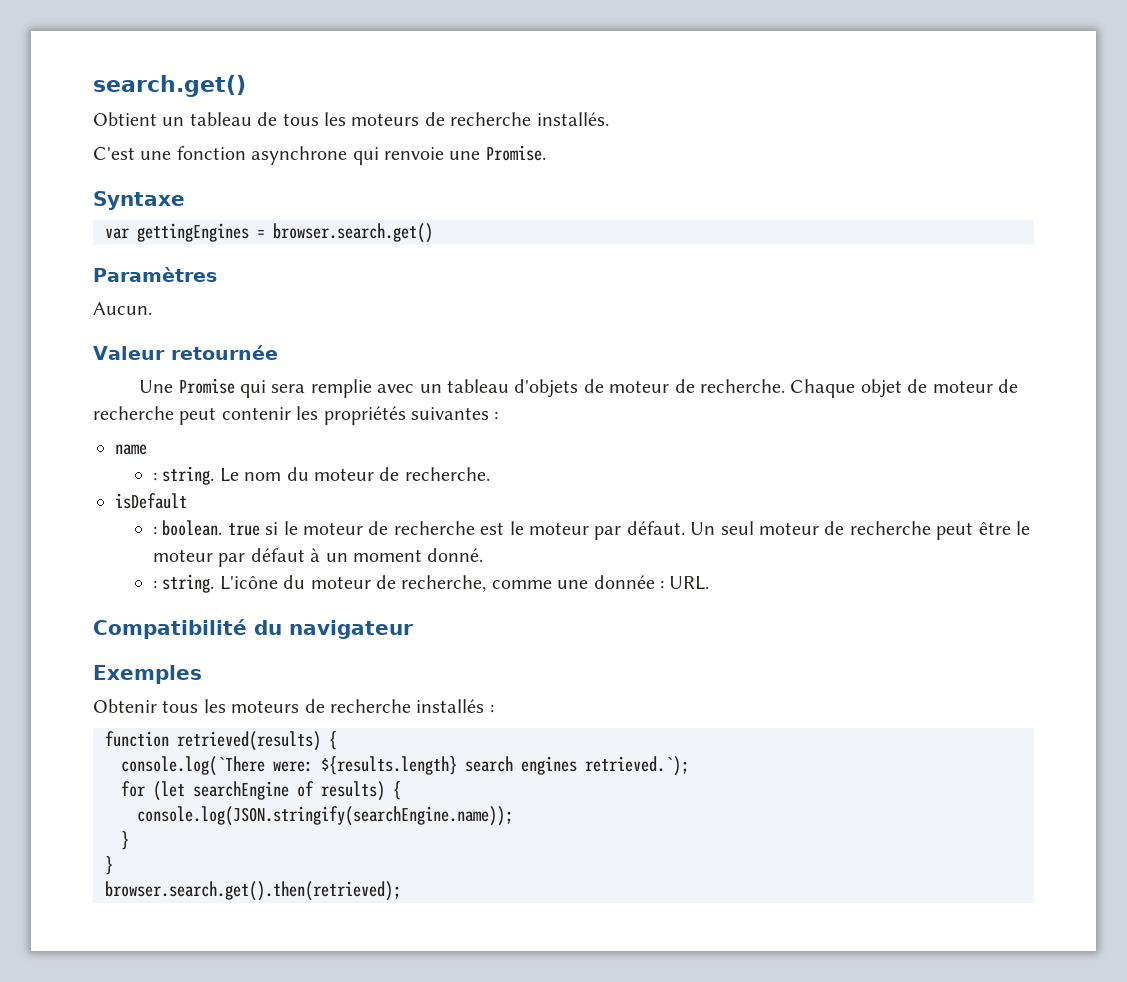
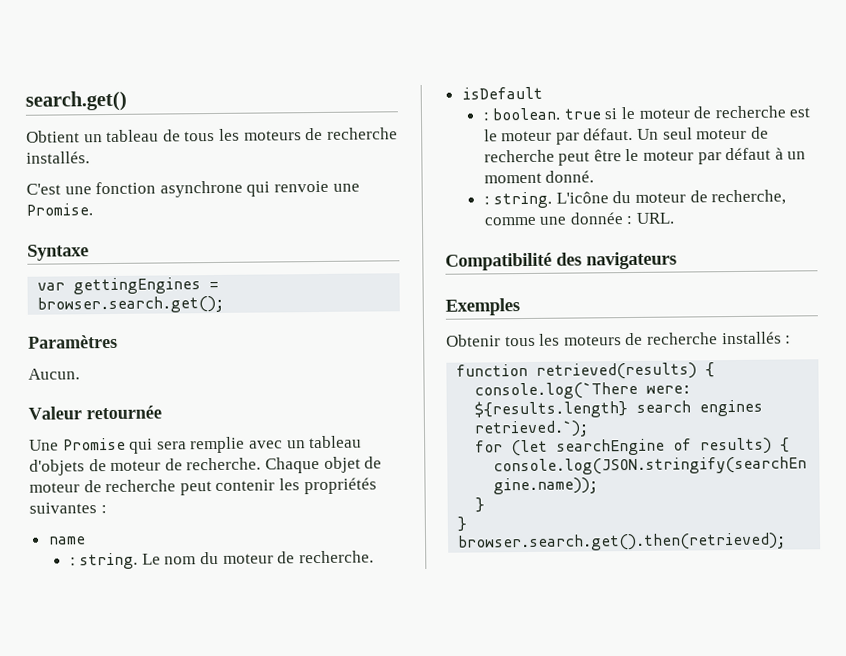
[273,223,433,243] browser.search.get() -> [37,295,225,314] browser.search.get();
[254,620,413,639] du navigateur -> [556,251,677,270] des navigateurs

